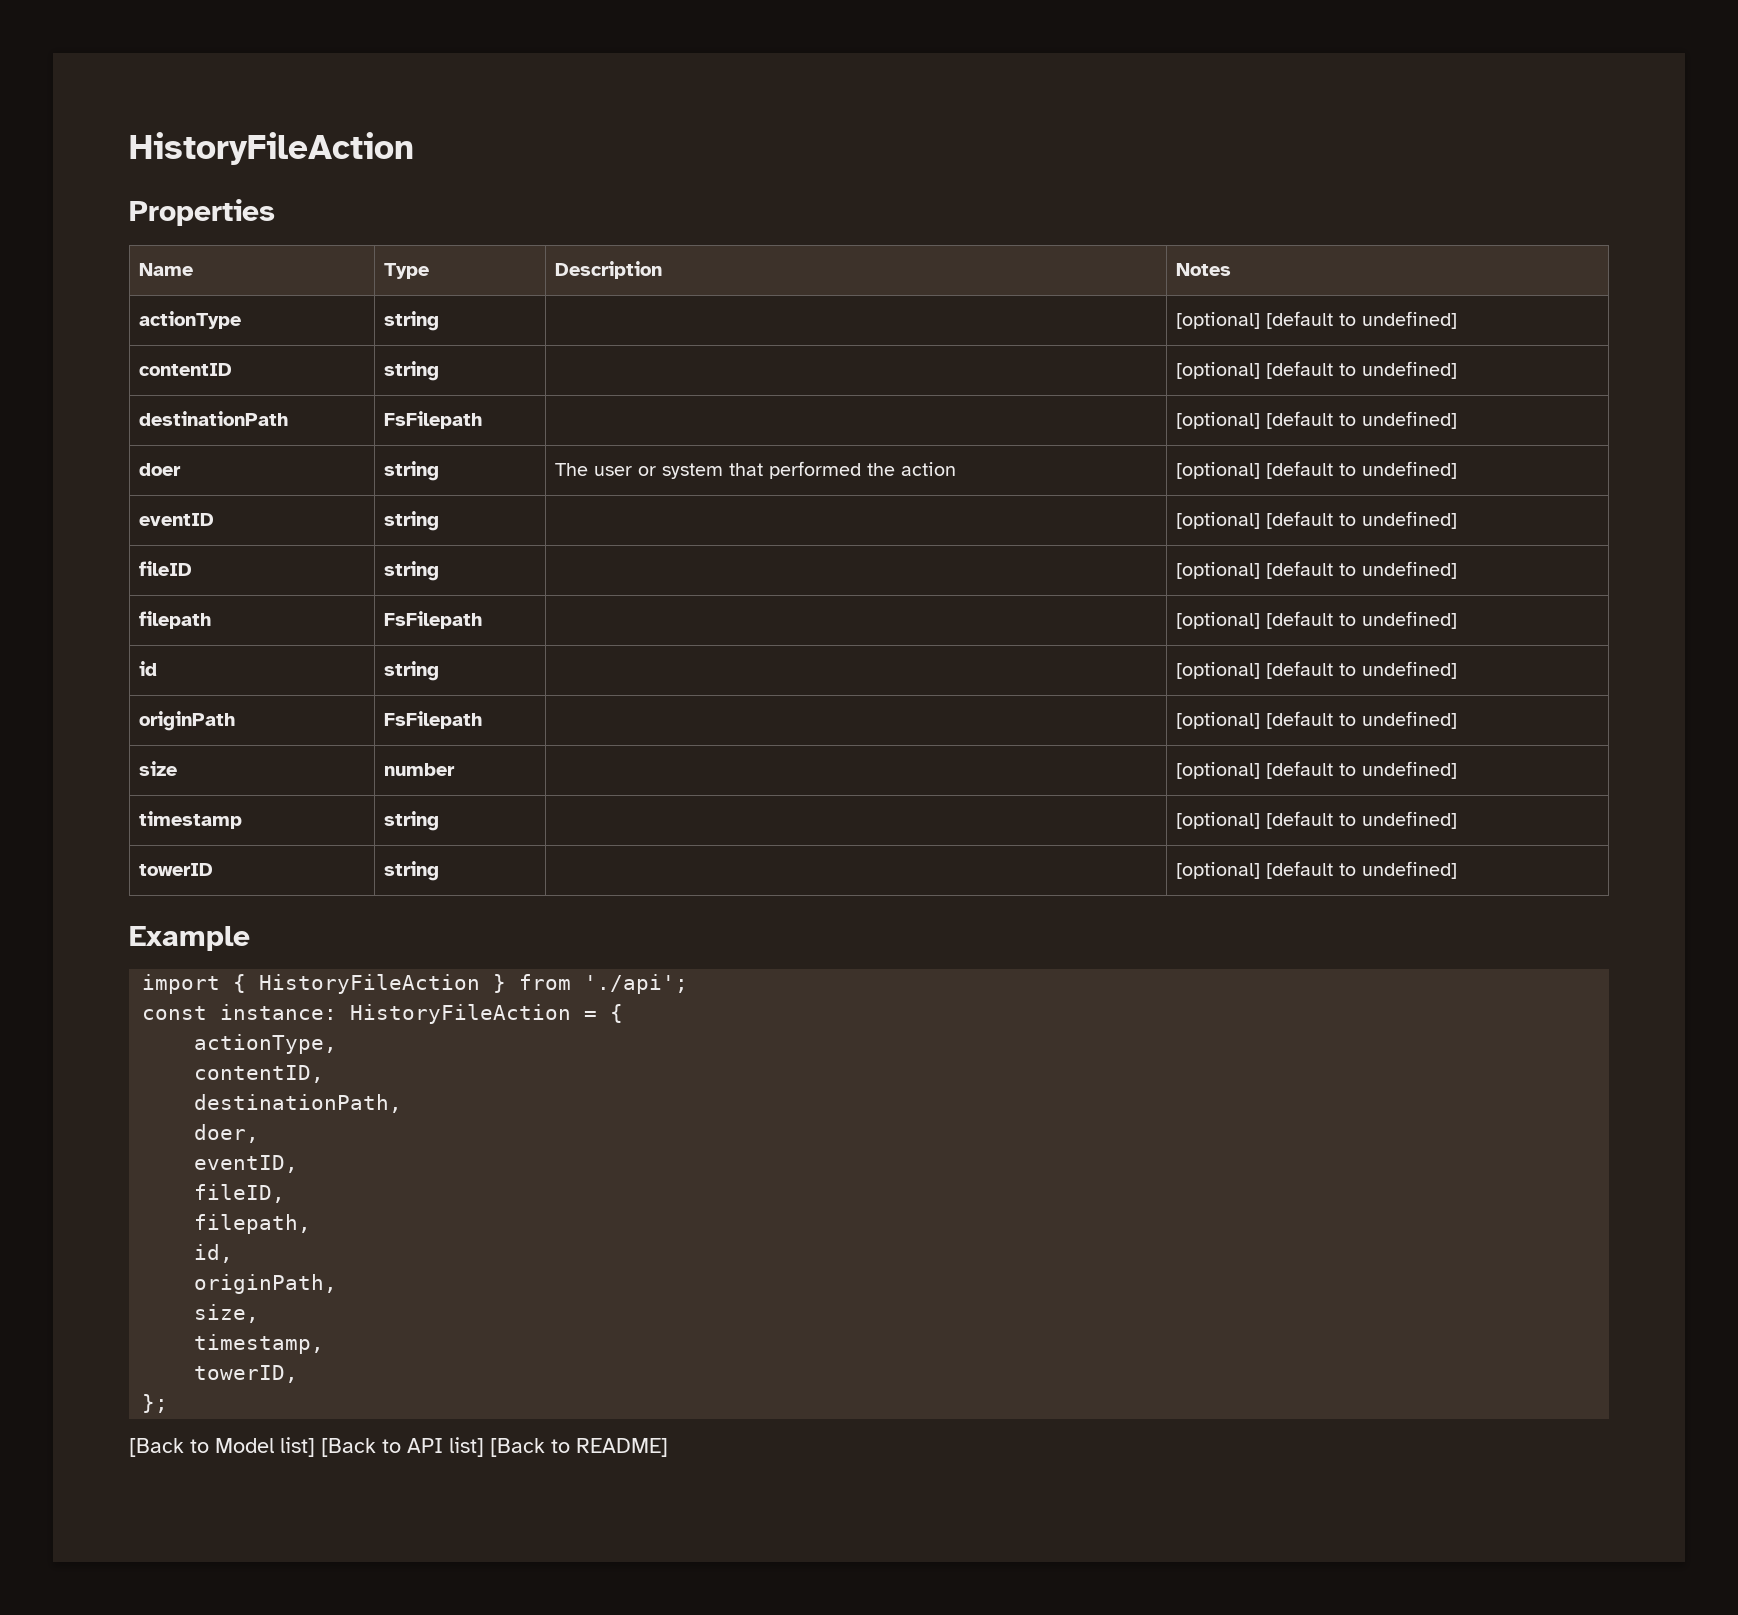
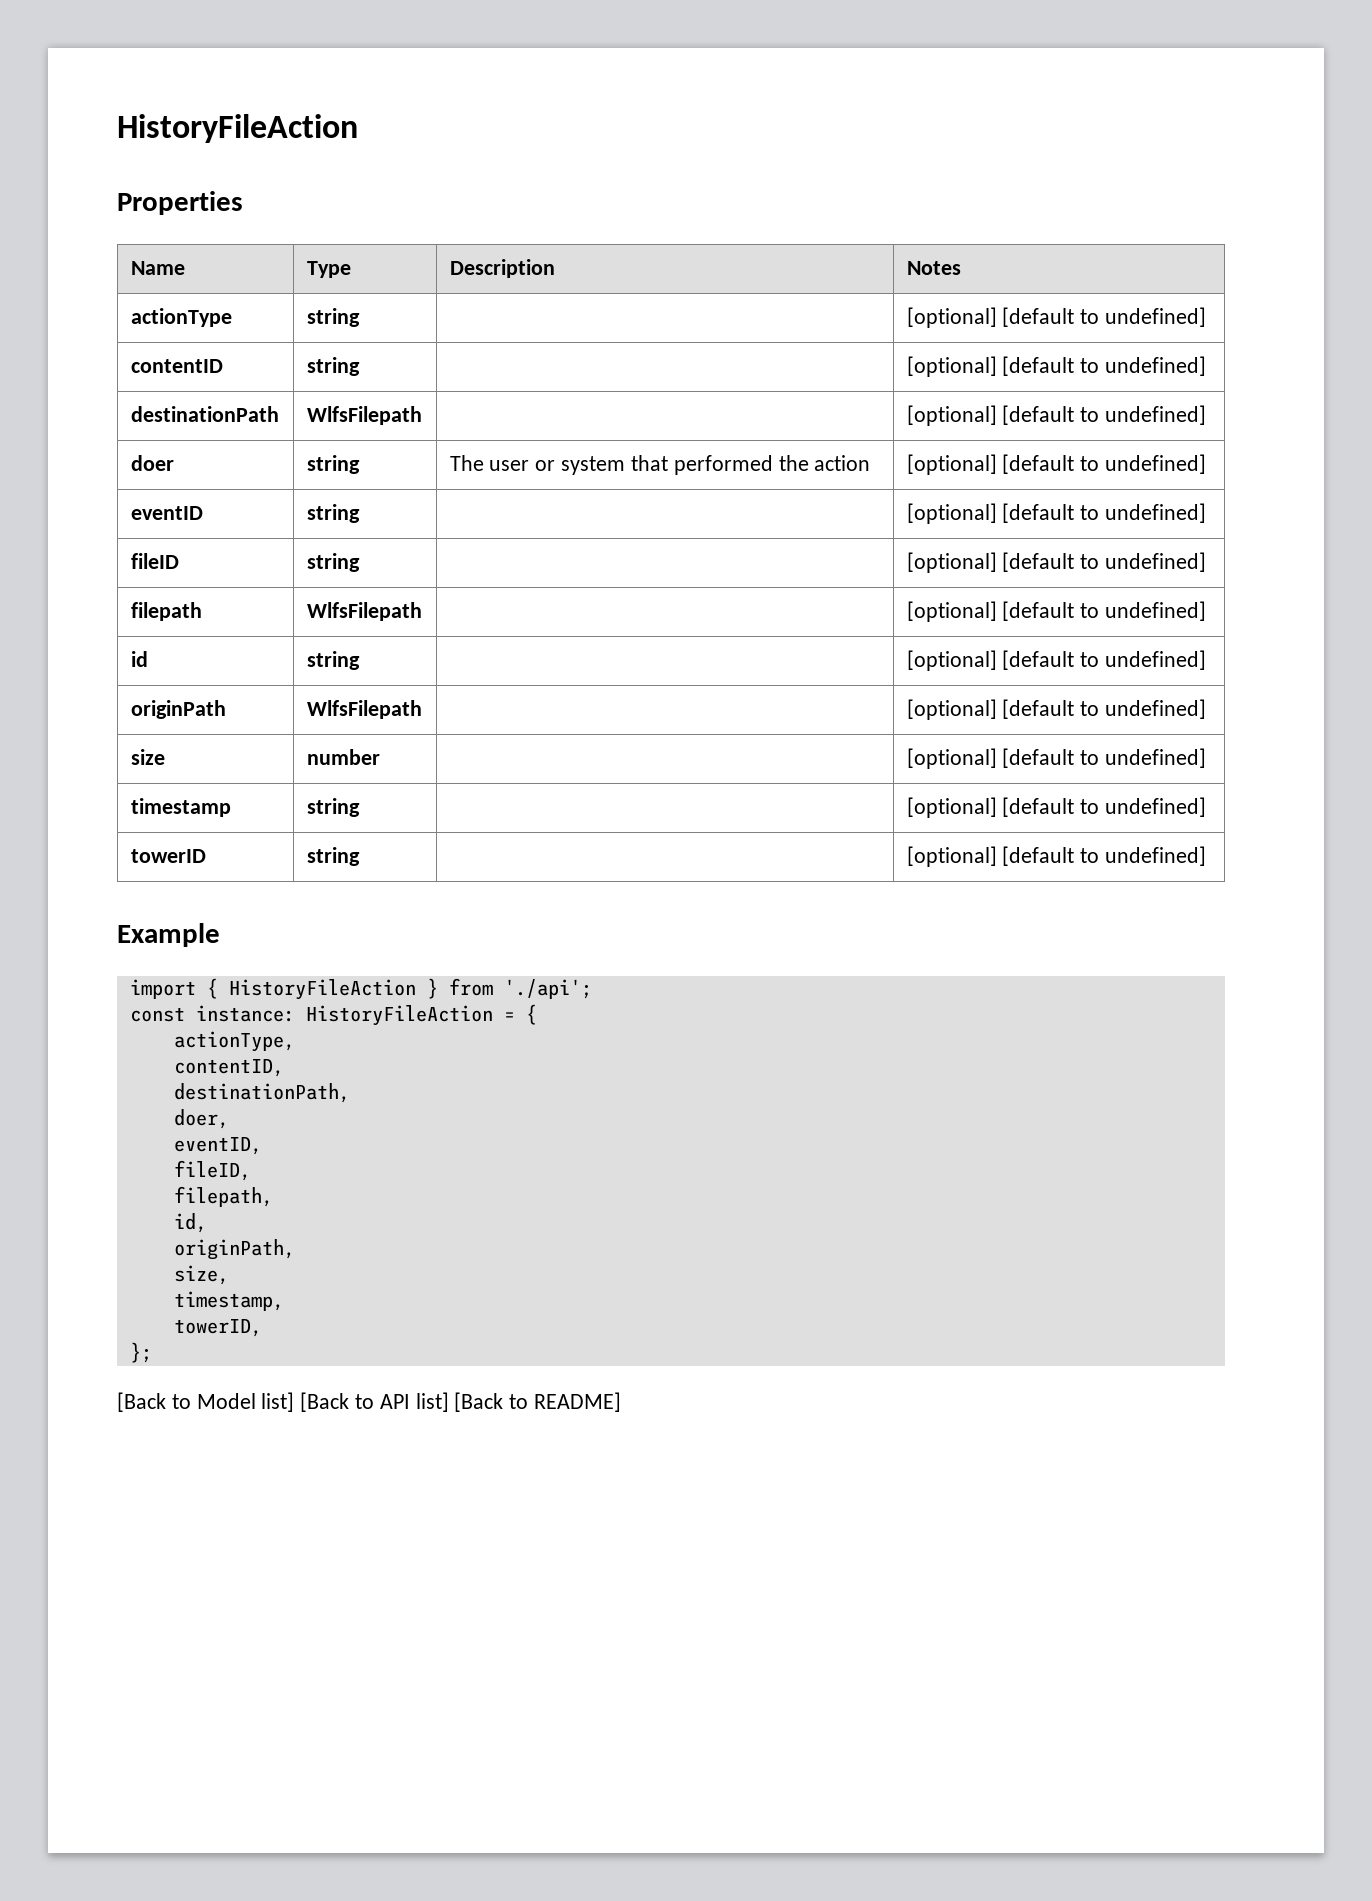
[383,411,482,429] FsFilepath -> [306,406,422,425] WlfsFilepath
[383,611,482,629] FsFilepath -> [306,602,422,621] WlfsFilepath
[383,711,482,729] FsFilepath -> [306,700,422,719] WlfsFilepath

